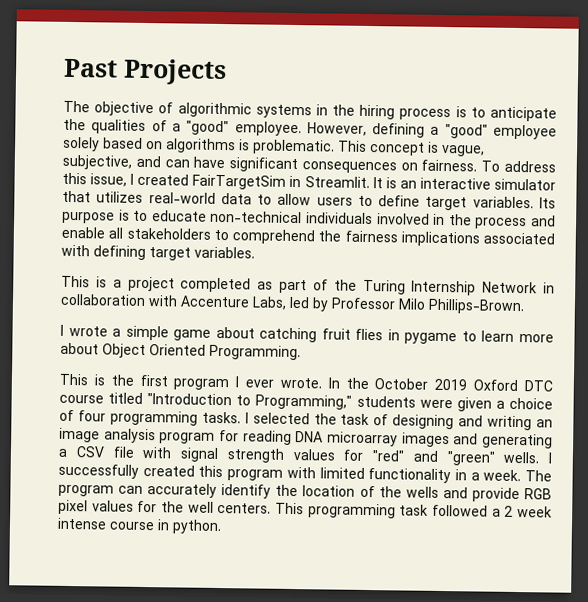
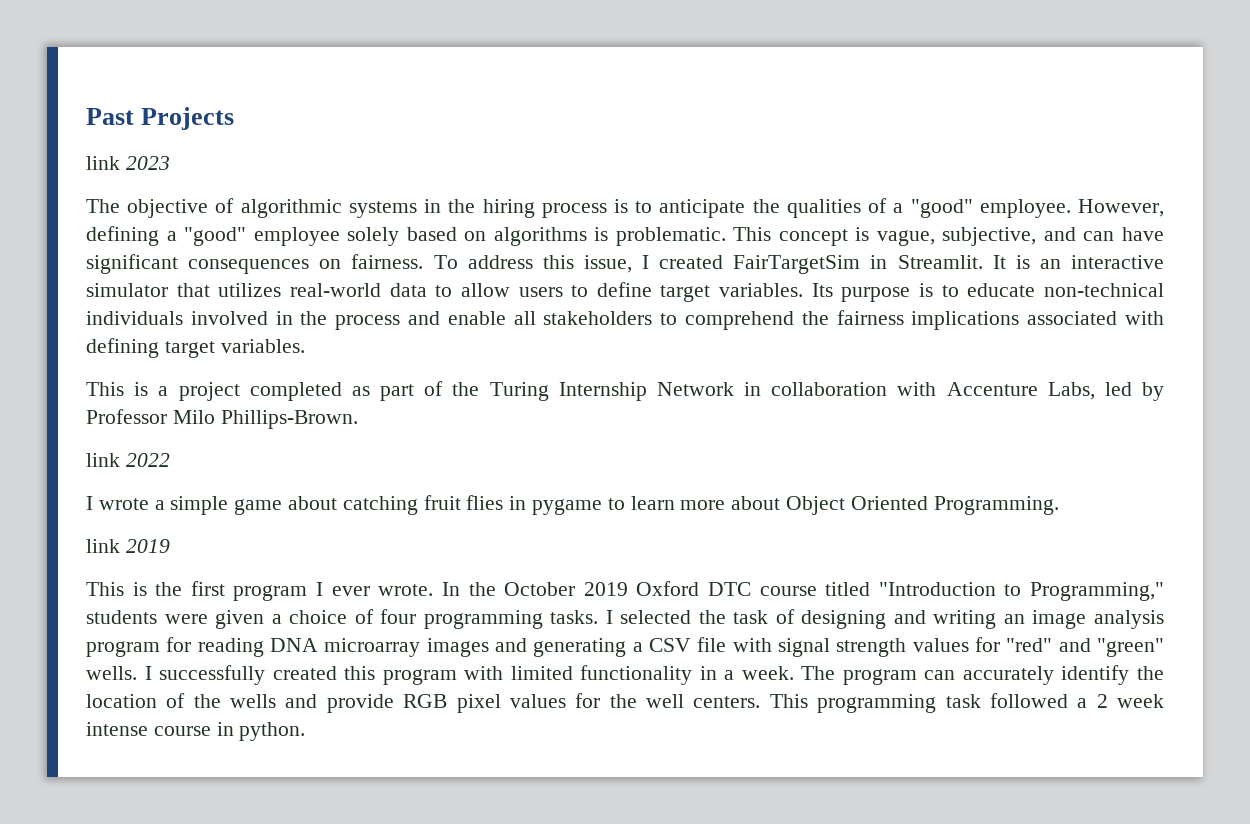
(227, 72) none -> [86,156,170,170] // link 2023
(525, 306) none -> [86,453,170,467] // link 2022
(301, 352) none -> [86,539,170,553] // link 2019

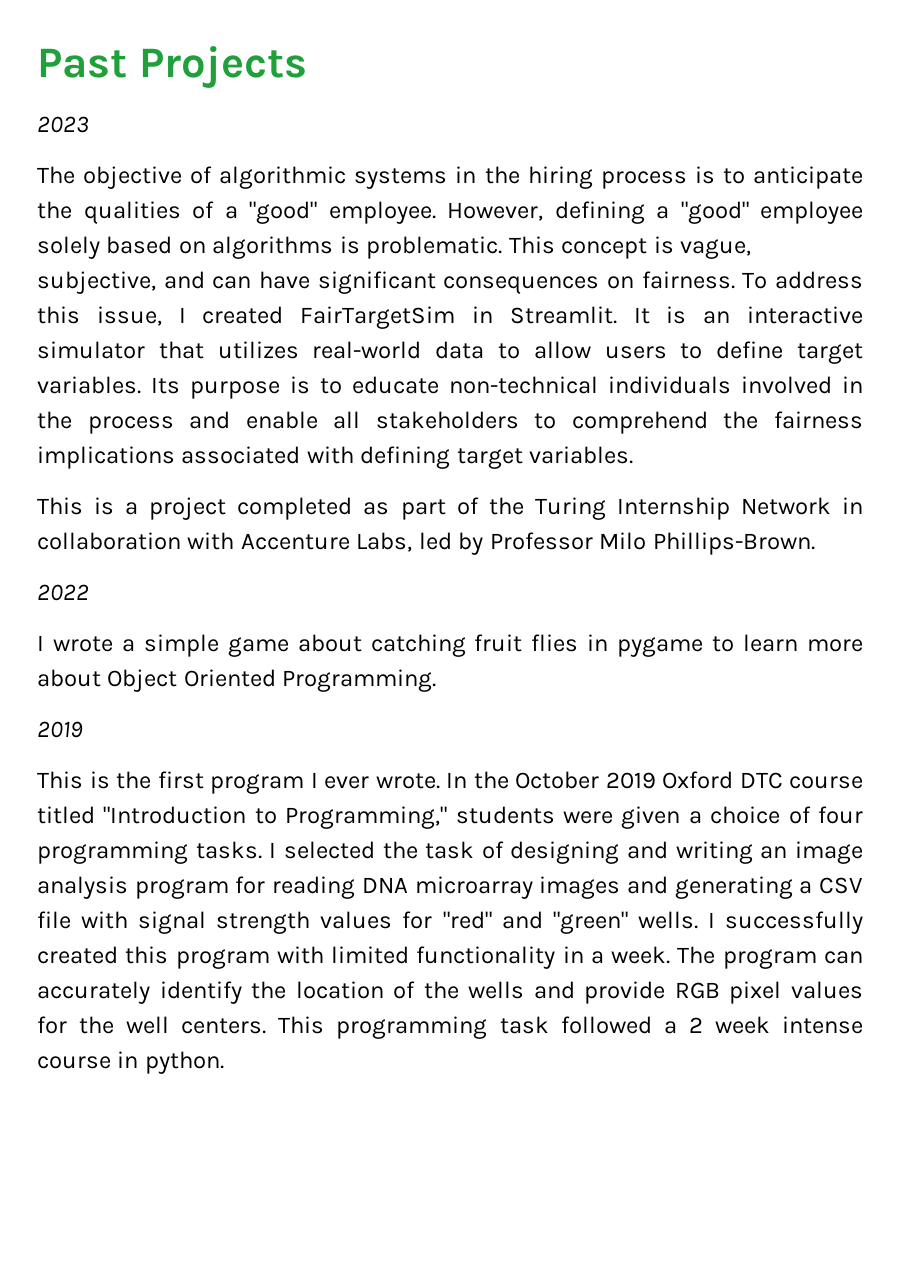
[86,156,120,170] link -> (307, 67) none
[86,453,120,467] link -> (815, 543) none
[86,539,120,553] link -> (437, 680) none

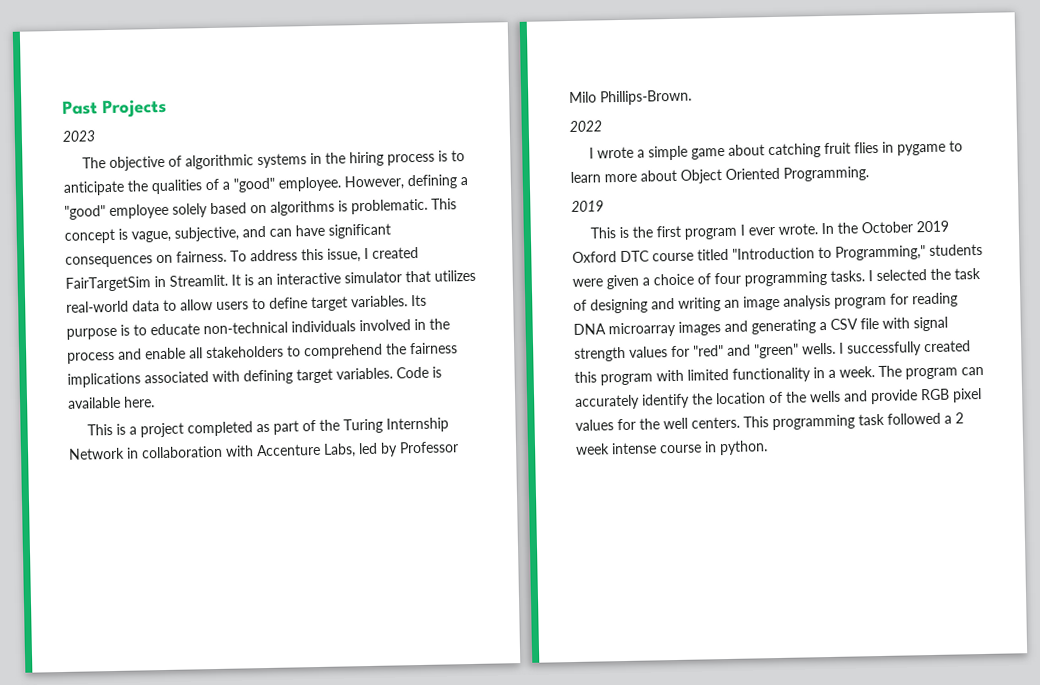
(634, 455) none -> [396,366,442,379] [67,396,155,409] Code is available here.

